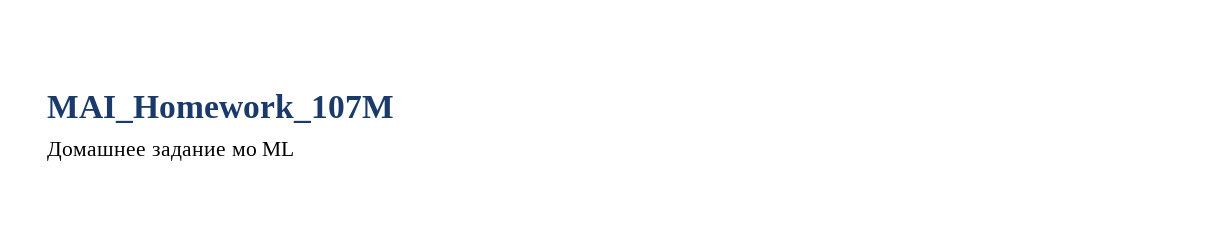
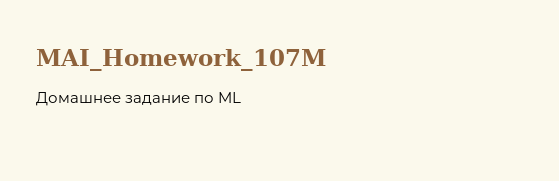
[231,146,257,156] мо -> [194,95,215,103] по

